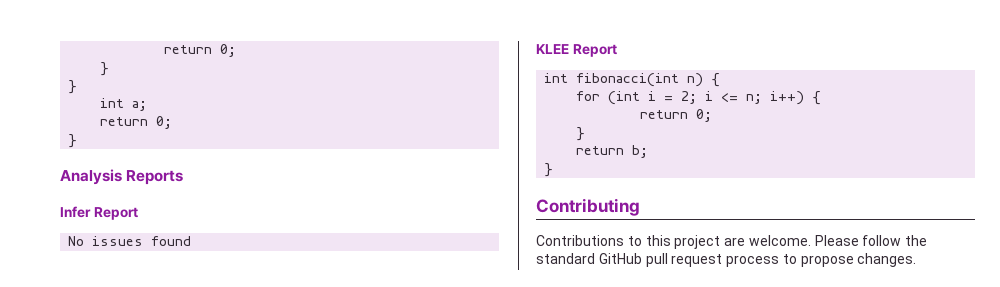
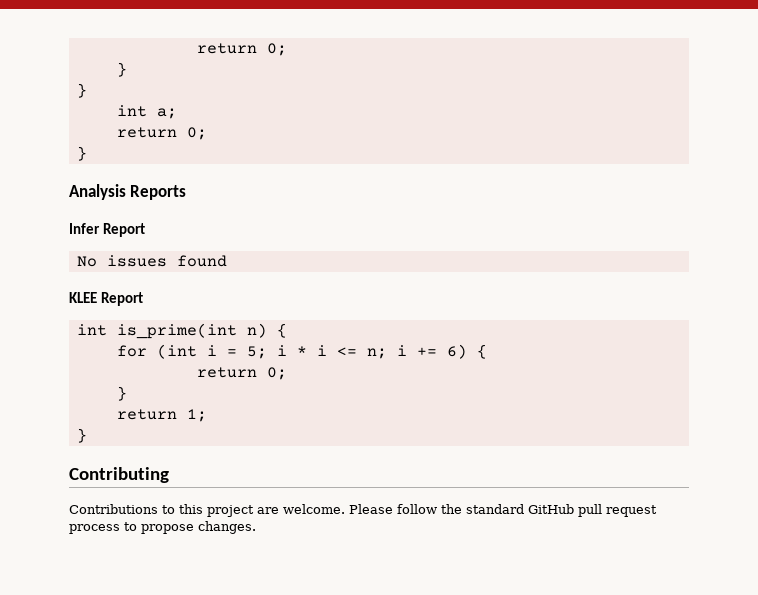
[576,73,680,87] fibonacci(int -> [116,323,237,339] is_prime(int
[681,91,805,105] 2; i <= n; i++) -> [246,344,467,359] 5; i * i <= n; i += 6)
[632,145,649,158] b; -> [186,409,207,422] 1;

